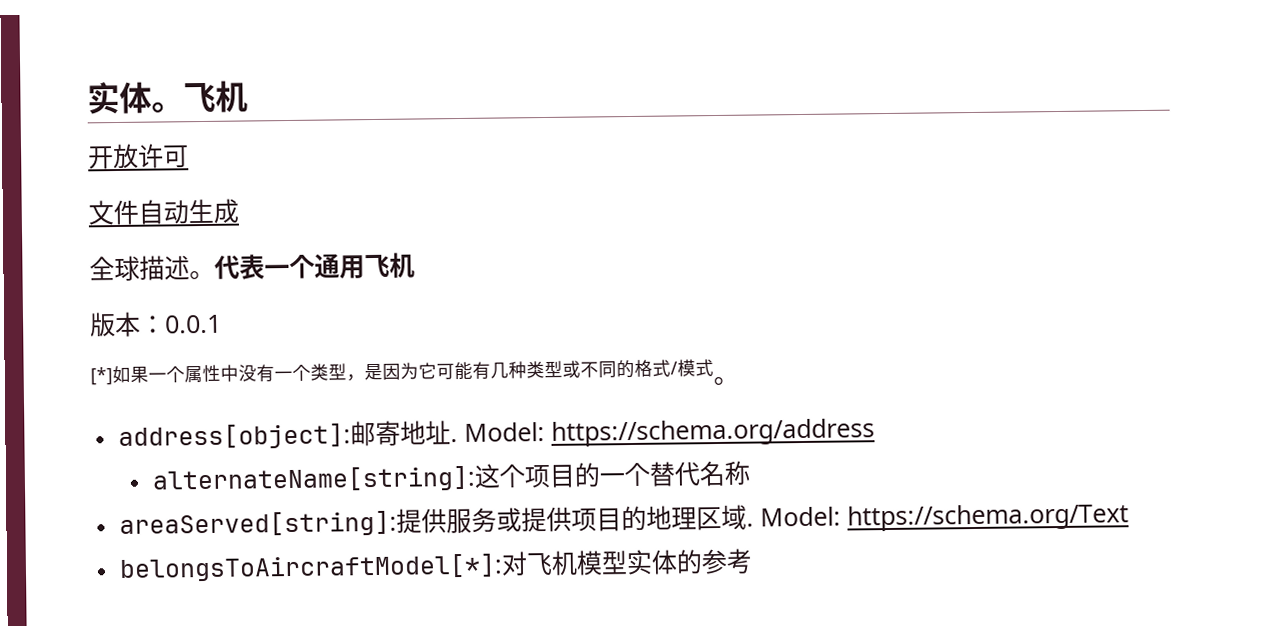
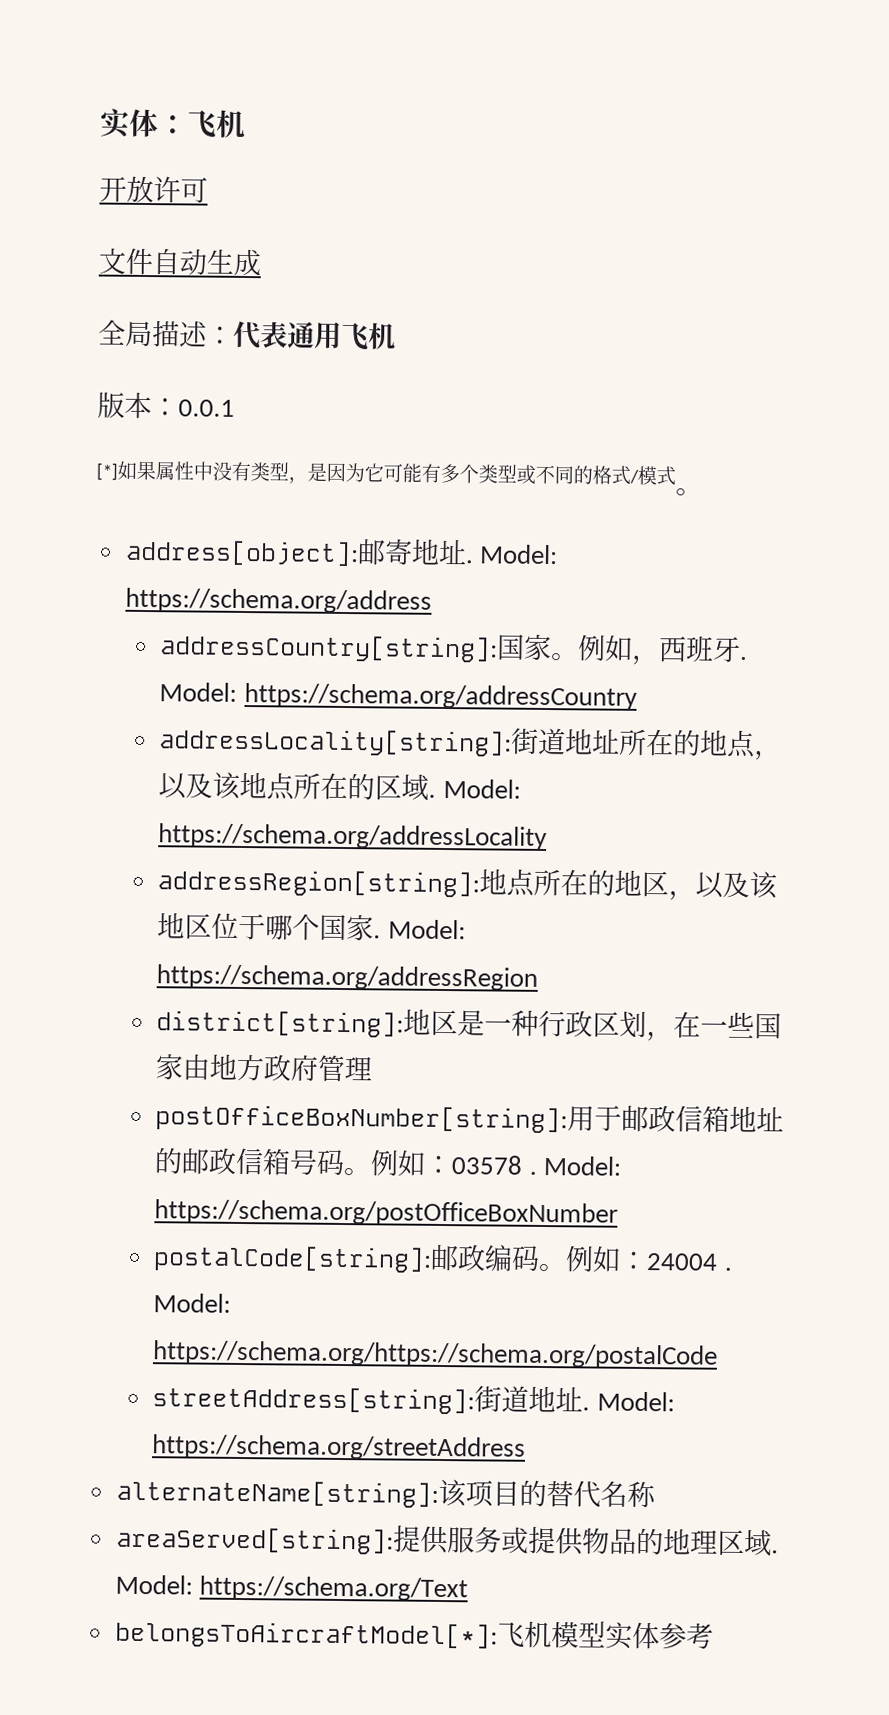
[87,81,184,115] 实体。 -> [100,108,188,139] 实体：
[114,254,315,282] 球描述。代表一个 -> [125,320,288,350] 局描述：代表
[148,365,185,383] 一个 -> (156, 470) none
[274,363,311,381] 一个 -> (251, 471) none
[490,361,527,379] 几种 -> [440,463,479,484] 多个
[152,462,652,494] alternateName[string]:这个项目的一个 -> [159,633,749,666] [159,682,638,710] [159,727,783,761] [158,771,521,801] [158,823,549,851] [157,868,779,901] [157,912,466,942] [156,964,539,991] [156,1008,783,1042] [155,1053,374,1083] [155,1104,785,1134] [154,1147,622,1177] [154,1199,619,1227] [153,1243,732,1273] [153,1293,232,1313] [152,1340,719,1369] [152,1385,675,1415] [152,1434,527,1461] [115,1478,547,1508] addressCountry[string]:国家。例如，西班牙. Model: https://schema.org/addressCountry // addressLocality[string]:街道地址所在的地点，以及该地点所在的区域. Model: https://schema.org/addressLocality // addressRegion[string]:地点所在的地区，以及该地区位于哪个国家. Model: https://schema.org/addressRegion // district[string]:地区是一种行政区划，在一些国家由地方政府管理 // postOfficeBoxNumber[string]:用于邮政信箱地址的邮政信箱号码。例如：03578 . Model: https://schema.org/postOfficeBoxNumber // postalCode[string]:邮政编码。例如：24004 . Model: https://schema.org/https://schema.org/postalCode // streetAddress[string]:街道地址. Model: https://schema.org/streetAddress // alternateName[string]:该项目的
[571,508,623,532] 项目 -> [581,1527,637,1555] 物品
[501,551,529,576] 对 -> (498, 1635) none
[676,549,704,575] 的 -> (660, 1635) none

